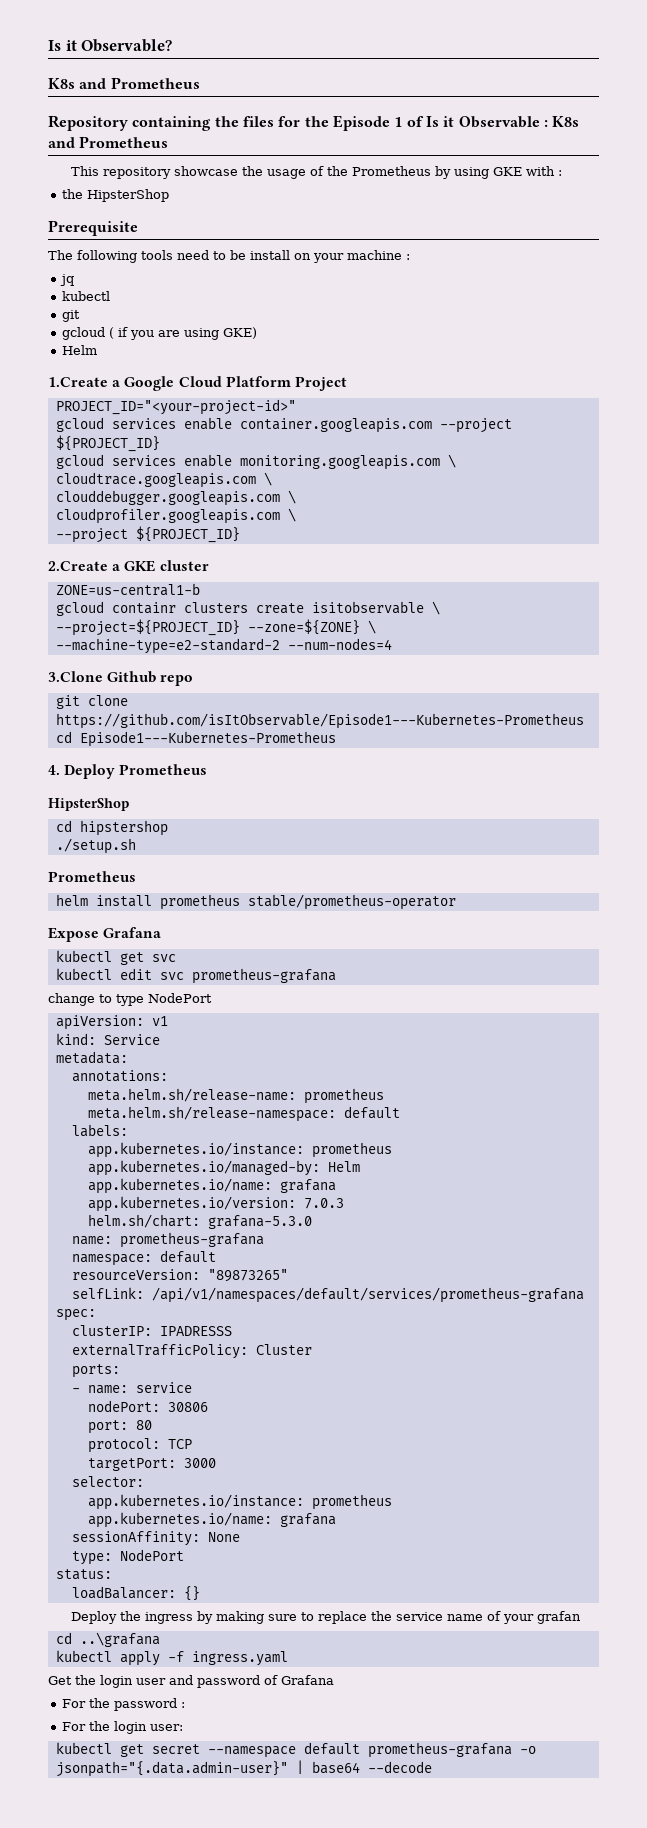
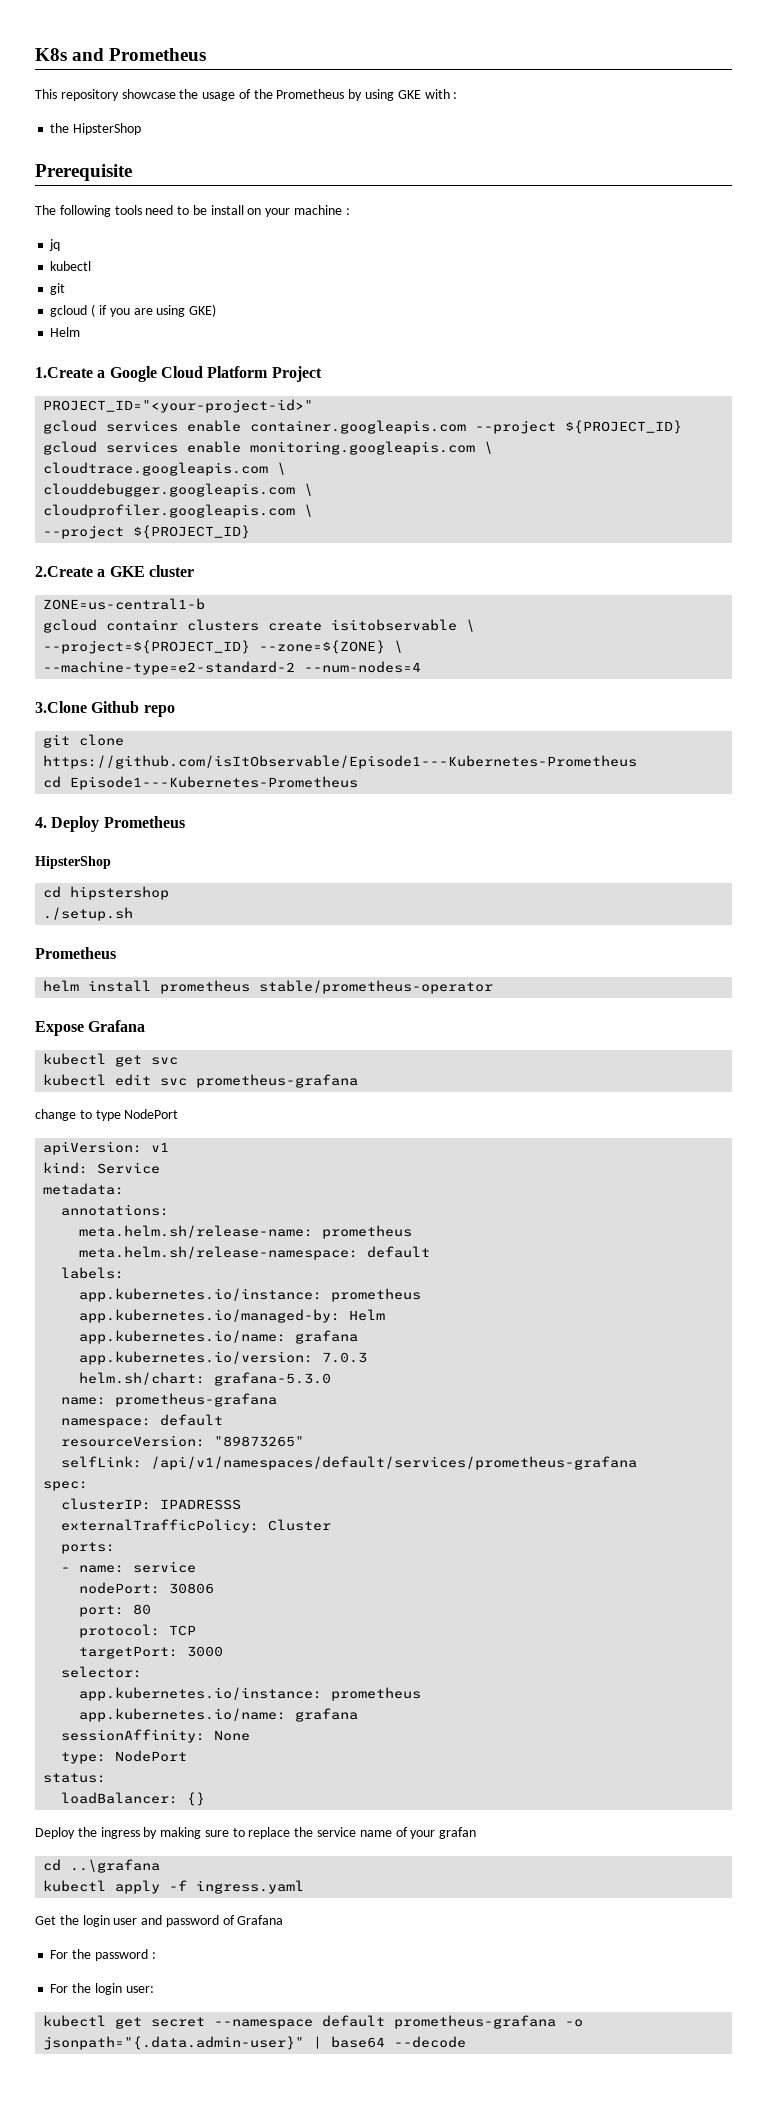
[48,39,173,52] [48,77,200,89] [48,115,548,131] Is it Observable? // K8s and Prometheus // Repository containing the files for the Episode 1 of Is it Observable : -> (35, 54) none

